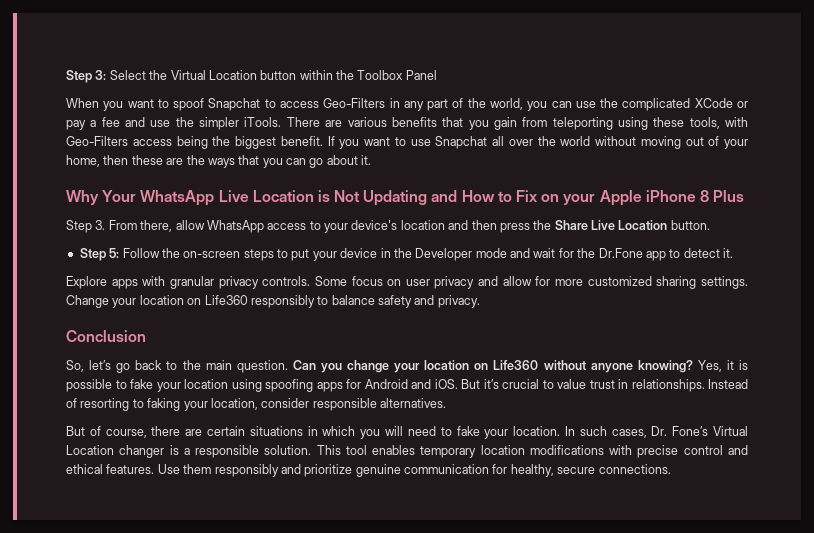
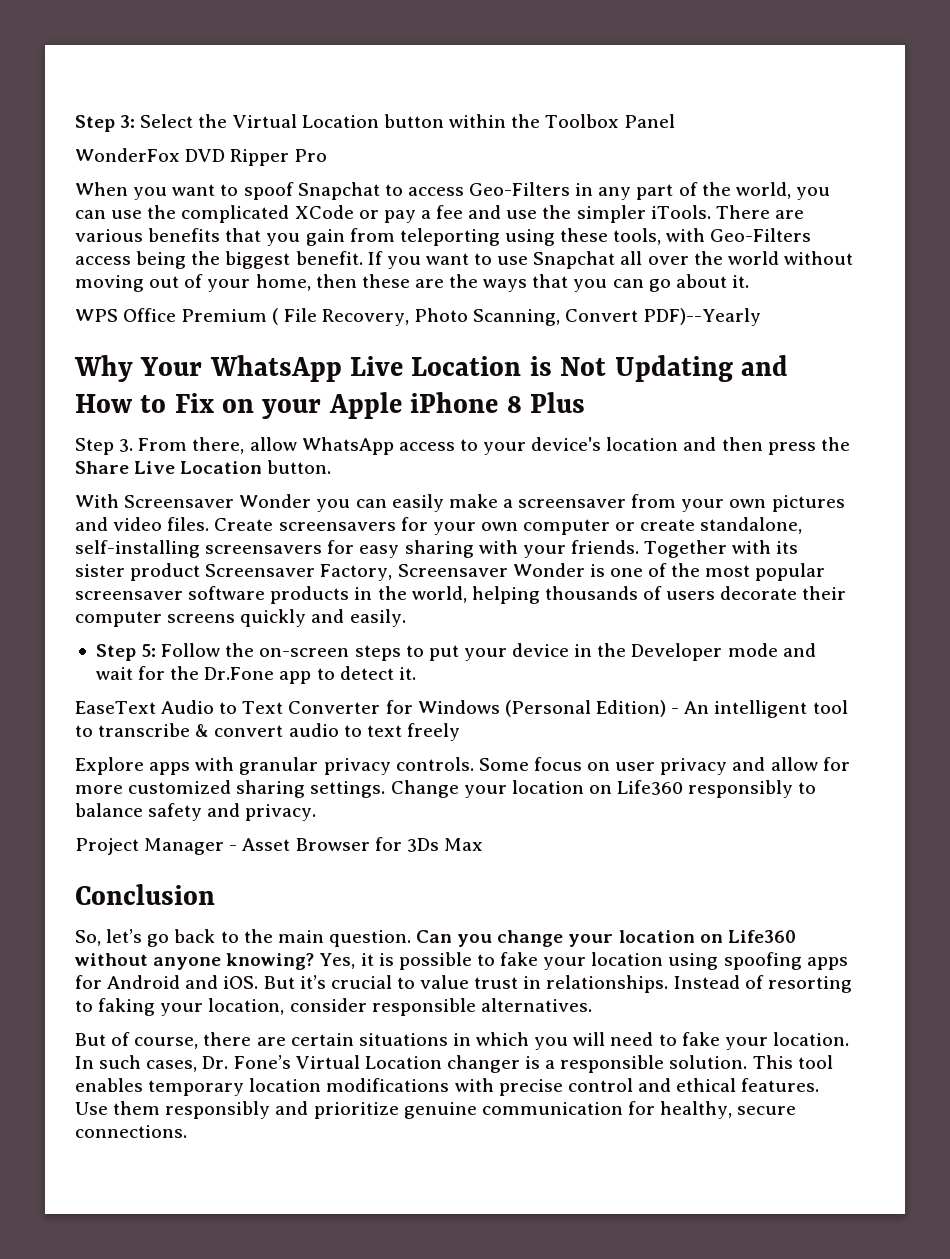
(437, 75) none -> [75,148,328,166] // WonderFox DVD Ripper Pro
(372, 160) none -> [75,308,762,326] // WPS Office Premium ( File Recovery, Photo Scanning, Convert PDF)--Yearly
(710, 225) none -> [75,494,845,512] [75,517,803,535] [75,540,799,558] [75,563,826,581] [75,586,847,604] [75,609,406,627] // With Screensaver Wonder you can easily make a screensaver from your own pictures and video files. Create screensavers for your own computer or create standalone, self-installing screensavers for easy sharing with your friends. Together with its sister product Screensaver Factory, Screensaver Wonder is one of the most popular screensaver software products in the world, helping thousands of users decorate their computer screens quickly and easily.
(733, 253) none -> [75,700,848,718] [75,723,460,741] // EaseText Audio to Text Converter for Windows (Personal Edition) - An intelligent tool to transcribe & convert audio to text freely
(480, 301) none -> [75,837,483,855] // Project Manager - Asset Browser for 3Ds Max

